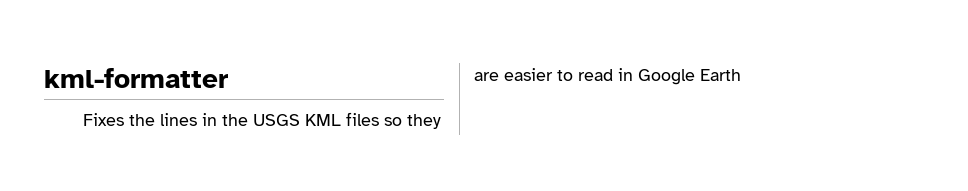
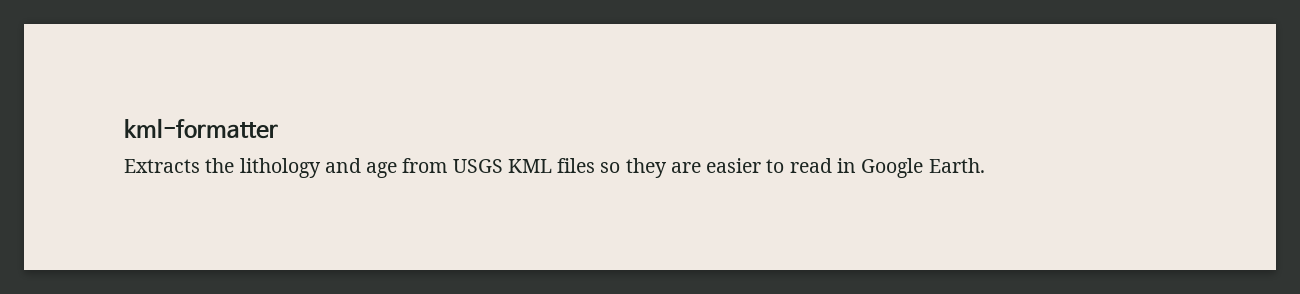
[83,113,249,126] Fixes the lines in the -> [124,158,448,178] Extracts the lithology and age from
[700,69,741,81] Earth -> [928,158,985,173] Earth.

